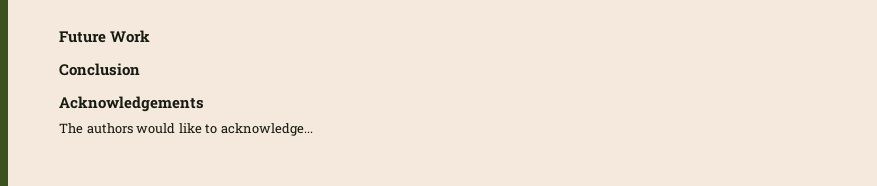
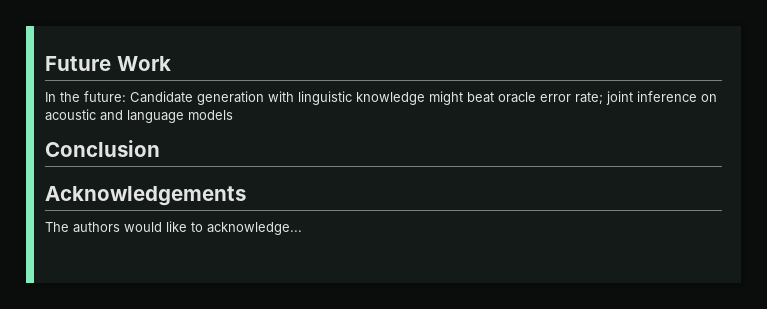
(151, 36) none -> [45,91,717,105] [45,109,233,123] // In the future: Candidate generation with linguistic knowledge might beat oracle error rate; joint inference on acoustic and language models

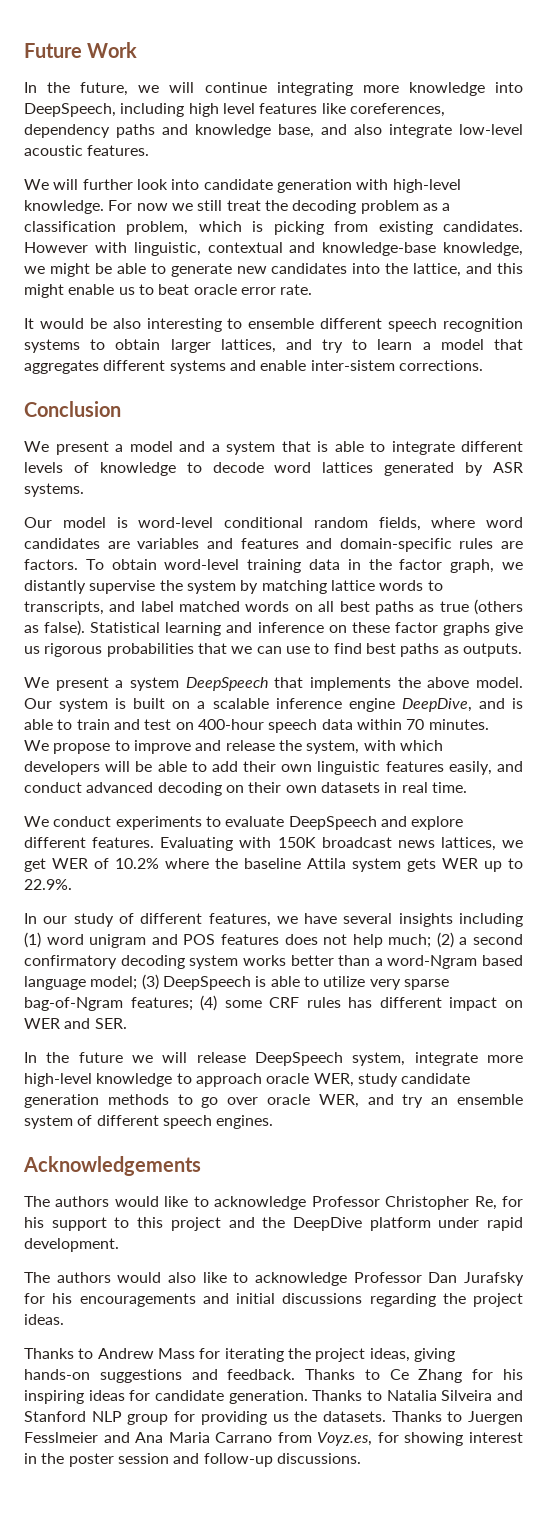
[84,91,717,105] [45,109,233,123] [45,140,160,157] future: Candidate generation with linguistic knowledge might beat oracle error rate; joint inference on acoustic and language models // Conclusion -> [80,82,523,96] [24,103,445,117] [24,124,523,138] [24,145,150,156] [24,179,461,193] [24,200,451,214] [24,221,523,235] [24,242,523,256] [24,263,523,277] [24,284,313,298] [24,318,523,332] [24,339,523,353] [24,360,483,374] [24,401,121,417] [24,441,523,455] [24,462,524,476] [24,483,84,497] [24,517,523,531] [24,538,523,552] [24,559,524,573] [24,580,443,594] [24,599,524,615] [24,620,524,636] [24,643,522,657] [24,677,523,691] [24,698,524,712] [24,719,489,733] [24,740,443,754] [24,761,523,775] [24,782,467,796] [24,816,464,830] [24,837,523,851] [24,858,523,872] [24,879,72,890] [24,913,523,927] [24,932,523,948] [24,955,523,969] [24,974,449,990] [24,995,523,1011] [24,1018,127,1029] [24,1052,523,1066] [24,1073,471,1087] [24,1094,524,1108] [24,1115,274,1129] future, we will continue integrating more knowledge into DeepSpeech, including high level features like coreferences, dependency paths and knowledge base, and also integrate low-level acoustic features. // We will further look into candidate generation with high-level knowledge. For now we still treat the decoding problem as a classification problem, which is picking from existing candidates. However with linguistic, contextual and knowledge-base knowledge, we might be able to generate new candidates into the lattice, and this might enable us to beat oracle error rate. // It would be also interesting to ensemble different speech recognition systems to obtain larger lattices, and try to learn a model that aggregates different systems and enable inter-sistem corrections. // Conclusion // We present a model and a system that is able to integrate different levels of knowledge to decode word lattices generated by ASR systems. // Our model is word-level conditional random fields, where word candidates are variables and features and domain-specific rules are factors. To obtain word-level training data in the factor graph, we distantly supervise the system by matching lattice words to transcripts, and label matched words on all best paths as true (others as false). Statistical learning and inference on these factor graphs give us rigorous probabilities that we can use to find best paths as outputs. // We present a system DeepSpeech that implements the above model. Our system is built on a scalable inference engine DeepDive, and is able to train and test on 400-hour speech data within 70 minutes. // We propose to improve and release the system, with which developers will be able to add their own linguistic features easily, and conduct advanced decoding on their own datasets in real time. // We conduct experiments to evaluate DeepSpeech and explore different features. Evaluating with 150K broadcast news lattices, we get WER of 10.2% where the baseline Attila system gets WER up to 22.9%. // In our study of different features, we have several insights including (1) word unigram and POS features does not help much; (2) a second confirmatory decoding system works better than a word-Ngram based language model; (3) DeepSpeech is able to utilize very sparse bag-of-Ngram features; (4) some CRF rules has different impact on WER and SER. // In the future we will release DeepSpeech system, integrate more high-level knowledge to approach oracle WER, study candidate generation methods to go over oracle WER, and try an ensemble system of different speech engines.
[207,222,302,235] acknowledge... -> [214,1196,524,1210] [24,1217,523,1231] [24,1238,119,1252] [24,1272,524,1286] [24,1293,523,1307] [24,1314,64,1325] [24,1348,455,1362] [24,1369,523,1383] [24,1390,523,1404] [24,1411,523,1425] [24,1432,523,1446] [24,1453,361,1467] acknowledge Professor Christopher Re, for his support to this project and the DeepDive platform under rapid development. // The authors would also like to acknowledge Professor Dan Jurafsky for his encouragements and initial discussions regarding the project ideas. // Thanks to Andrew Mass for iterating the project ideas, giving hands-on suggestions and feedback. Thanks to Ce Zhang for his inspiring ideas for candidate generation. Thanks to Natalia Silveira and Stanford NLP group for providing us the datasets. Thanks to Juergen Fesslmeier and Ana Maria Carrano from Voyz.es, for showing interest in the poster session and follow-up discussions.

